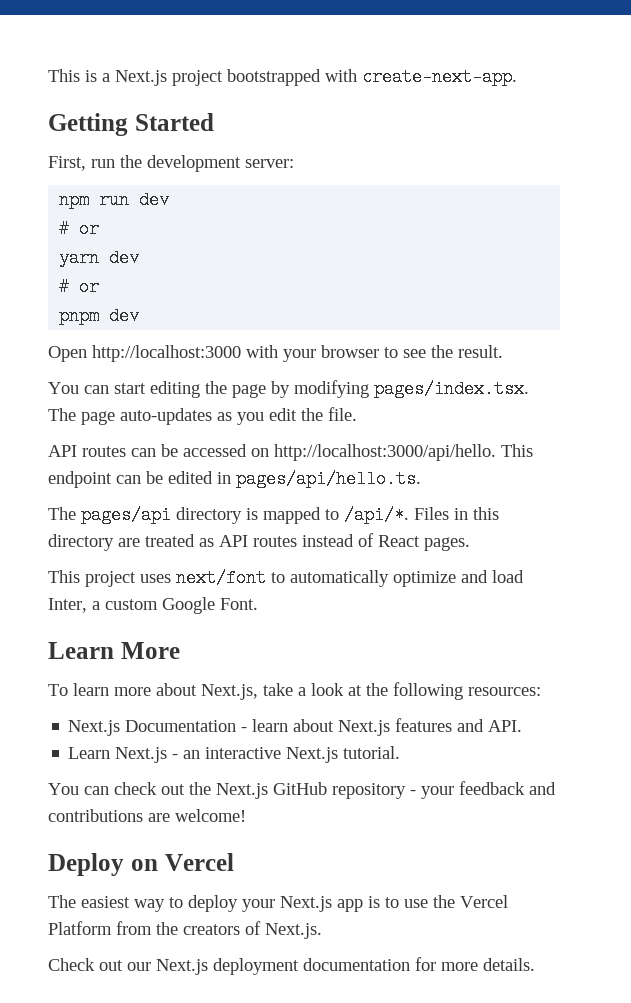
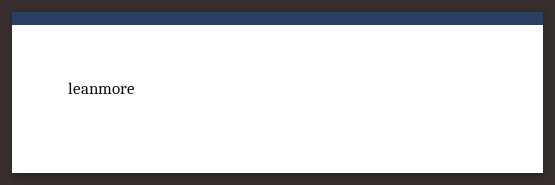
[48,68,517,86] [48,113,214,136] [48,155,294,172] [59,191,170,209] [59,220,100,238] [59,249,140,267] [59,278,100,296] [59,307,140,325] [48,345,503,362] [48,380,529,398] [48,407,357,425] [48,444,533,461] [48,470,421,488] [48,506,499,524] [48,533,470,551] [48,569,524,587] [48,597,258,614] [48,642,180,659] [48,682,541,700] [68,718,523,736] [68,746,401,763] [48,781,556,799] [48,809,246,822] [48,853,234,876] [48,895,508,912] [48,921,322,939] [48,957,535,975] This is a Next.js project bootstrapped with create-next-app. // Getting Started // First, run the development server: // npm run dev // # or // yarn dev // # or // pnpm dev // Open http://localhost:3000 with your browser to see the result. // You can start editing the page by modifying pages/index.tsx. The page auto-updates as you edit the file. // API routes can be accessed on http://localhost:3000/api/hello. This endpoint can be edited in pages/api/hello.ts. // The pages/api directory is mapped to /api/*. Files in this directory are treated as API routes instead of React pages. // This project uses next/font to automatically optimize and load Inter, a custom Google Font. // Learn More // To learn more about Next.js, take a look at the following resources: // Next.js Documentation - learn about Next.js features and API. // Learn Next.js - an interactive Next.js tutorial. // You can check out the Next.js GitHub repository - your feedback and contributions are welcome! // Deploy on Vercel // The easiest way to deploy your Next.js app is to use the Vercel Platform from the creators of Next.js. // Check out our Next.js deployment documentation for more details. -> [68,82,135,94] leanmore

